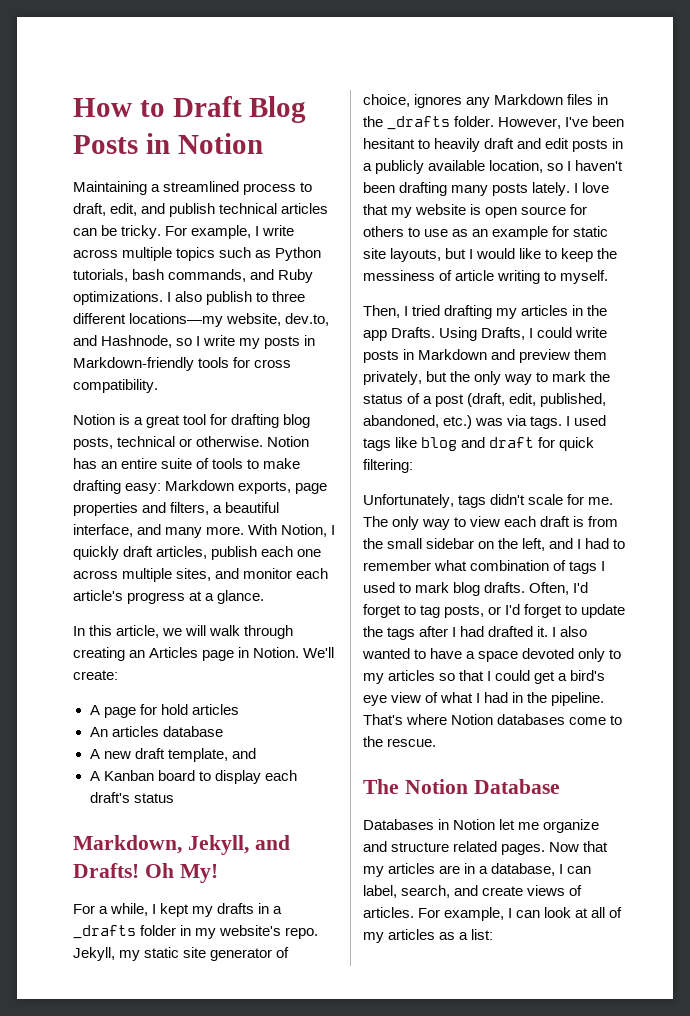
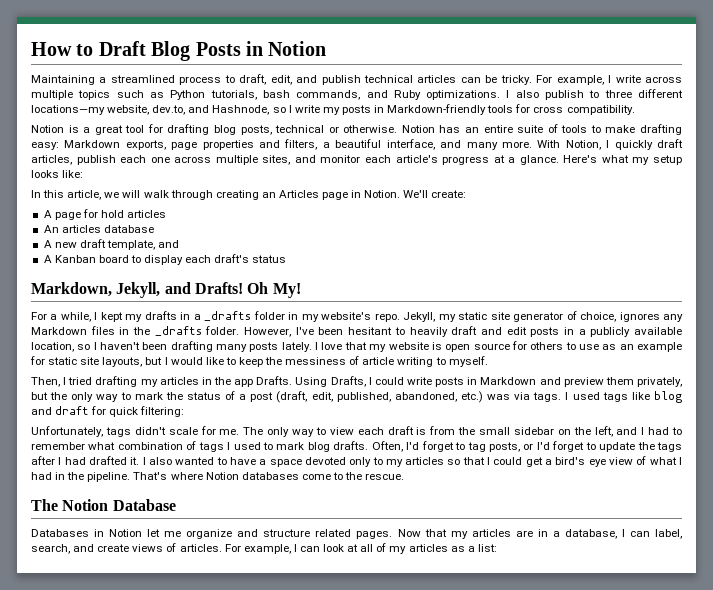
(265, 597) none -> [563,155,682,165] [31,170,84,178] Here's what my setup looks like:

